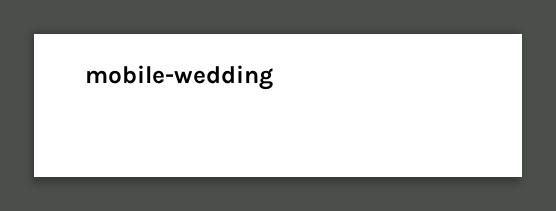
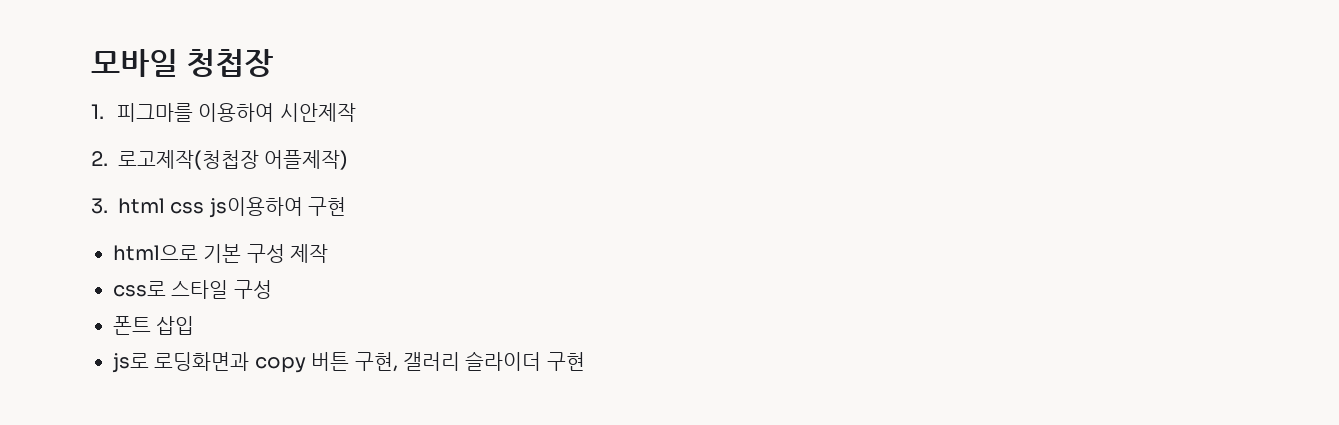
[85,65,273,90] mobile-wedding -> [91,49,274,77] [91,103,356,122] [91,150,349,170] [91,197,347,218] [113,244,329,263] [113,280,272,299] [113,316,195,335] [112,351,585,373] 모바일 청첩장 // 1. 피그마를 이용하여 시안제작 // 2. 로고제작(청첩장 어플제작) // 3. html css js이용하여 구현 // html으로 기본 구성 제작 // css로 스타일 구성 // 폰트 삽입 // js로 로딩화면과 copy 버튼 구현, 갤러리 슬라이더 구현

